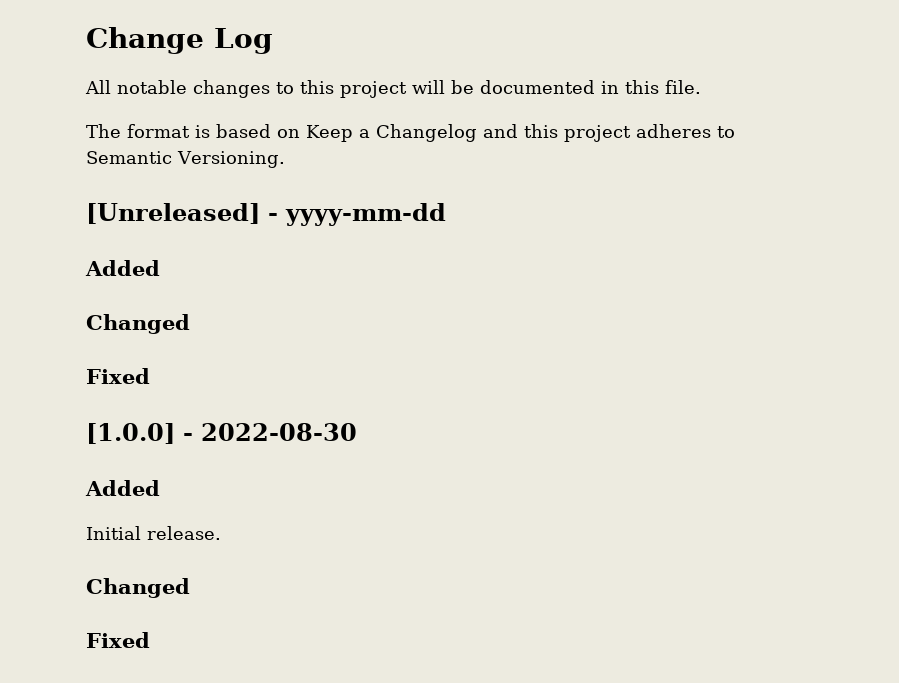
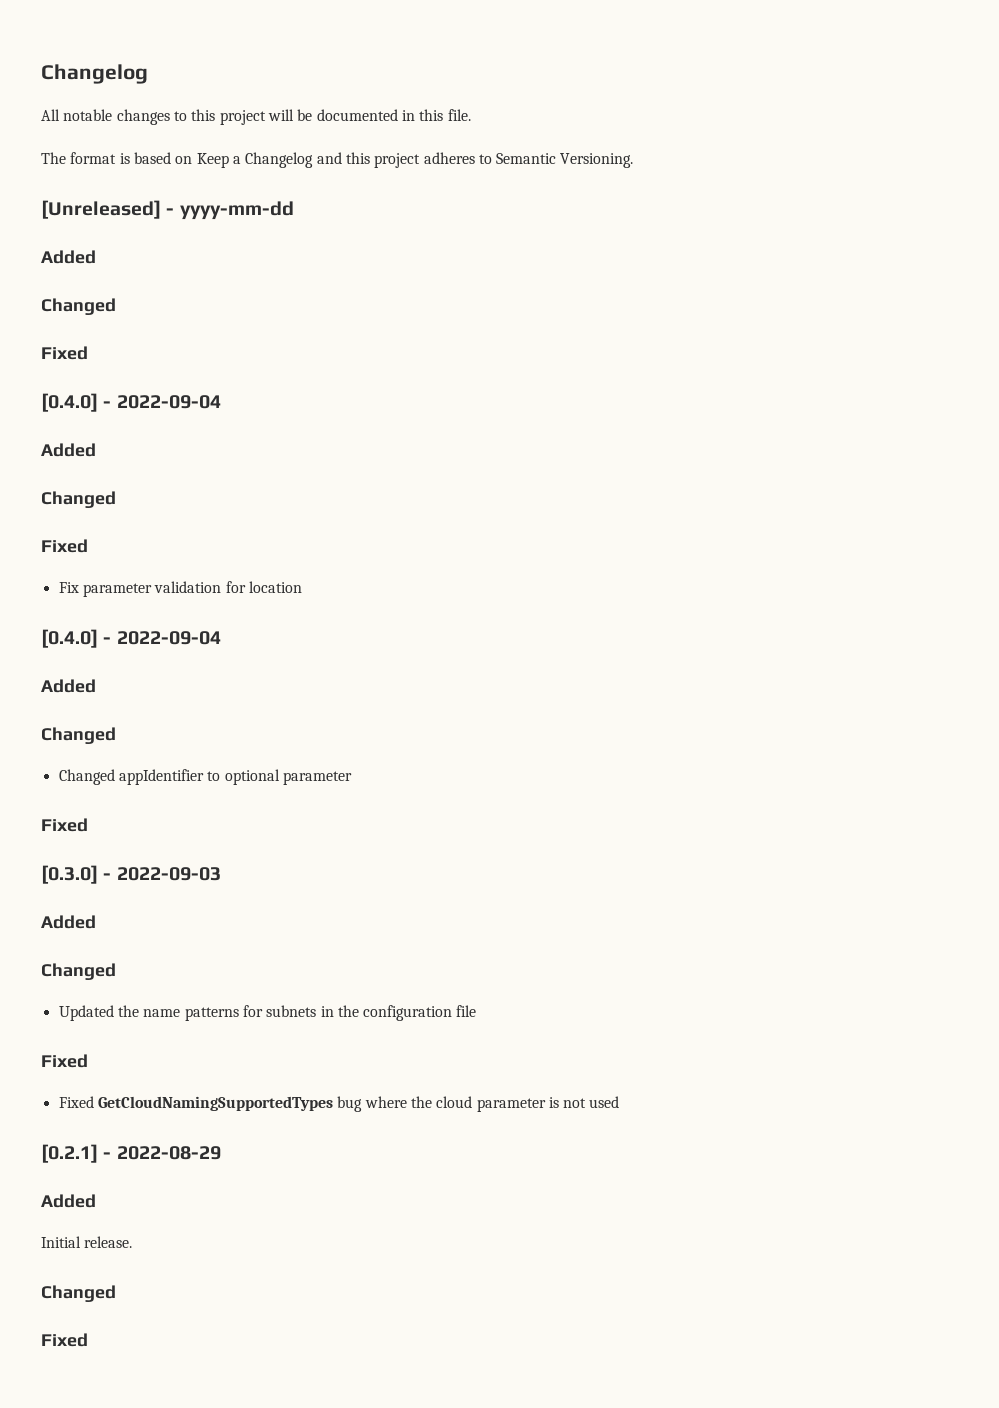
[86,27,273,54] Change Log -> [41,64,148,84] Changelog
[86,423,357,444] [1.0.0] - 2022-08-30 -> [41,393,221,412] [41,443,96,457] [41,491,116,508] [41,539,88,553] [58,581,302,597] [41,629,221,648] [41,679,96,693] [41,727,116,744] [58,769,352,785] [41,818,88,832] [41,865,221,884] [41,915,96,929] [41,963,116,980] [58,1005,477,1021] [41,1054,88,1068] [58,1096,620,1112] [41,1144,221,1163] [0.4.0] - 2022-09-04 // Added // Changed // Fixed // Fix parameter validation for location // [0.4.0] - 2022-09-04 // Added // Changed // Changed appIdentifier to optional parameter // Fixed // [0.3.0] - 2022-09-03 // Added // Changed // Updated the name patterns for subnets in the configuration file // Fixed // Fixed GetCloudNamingSupportedTypes bug where the cloud parameter is not used // [0.2.1] - 2022-08-29

